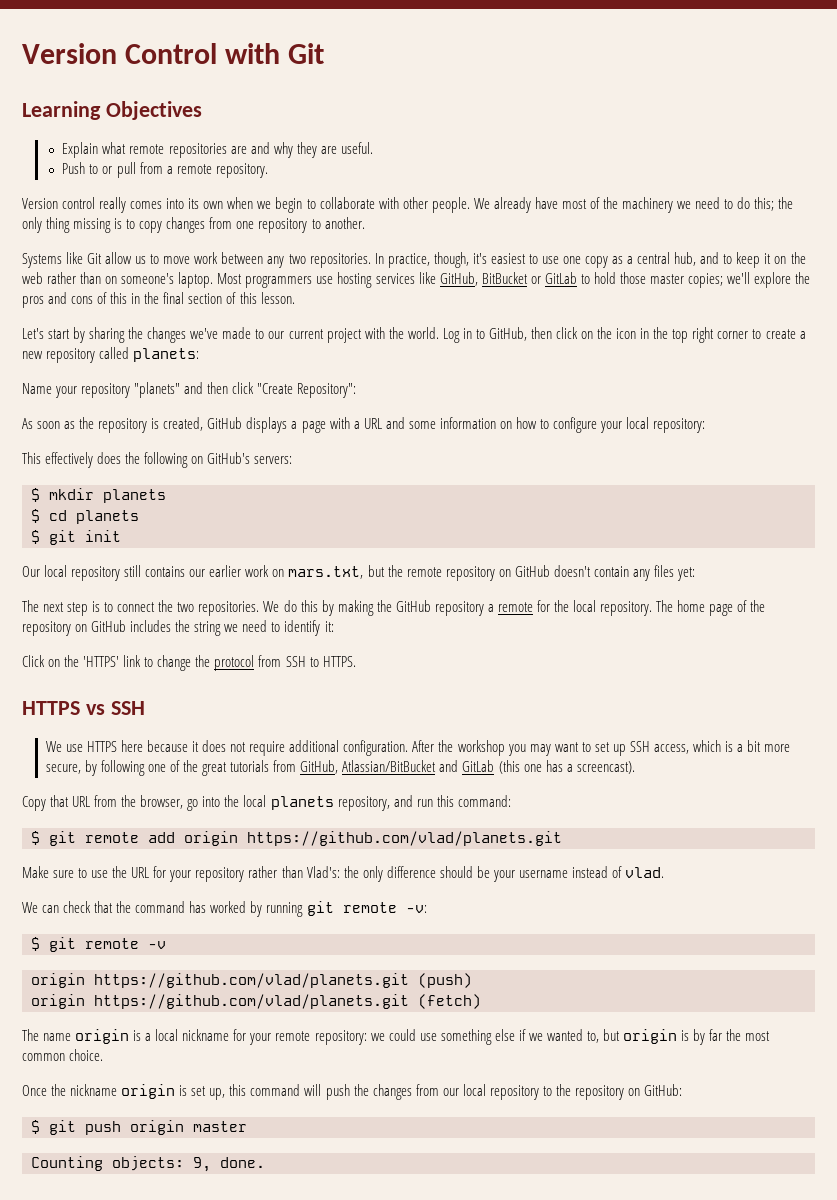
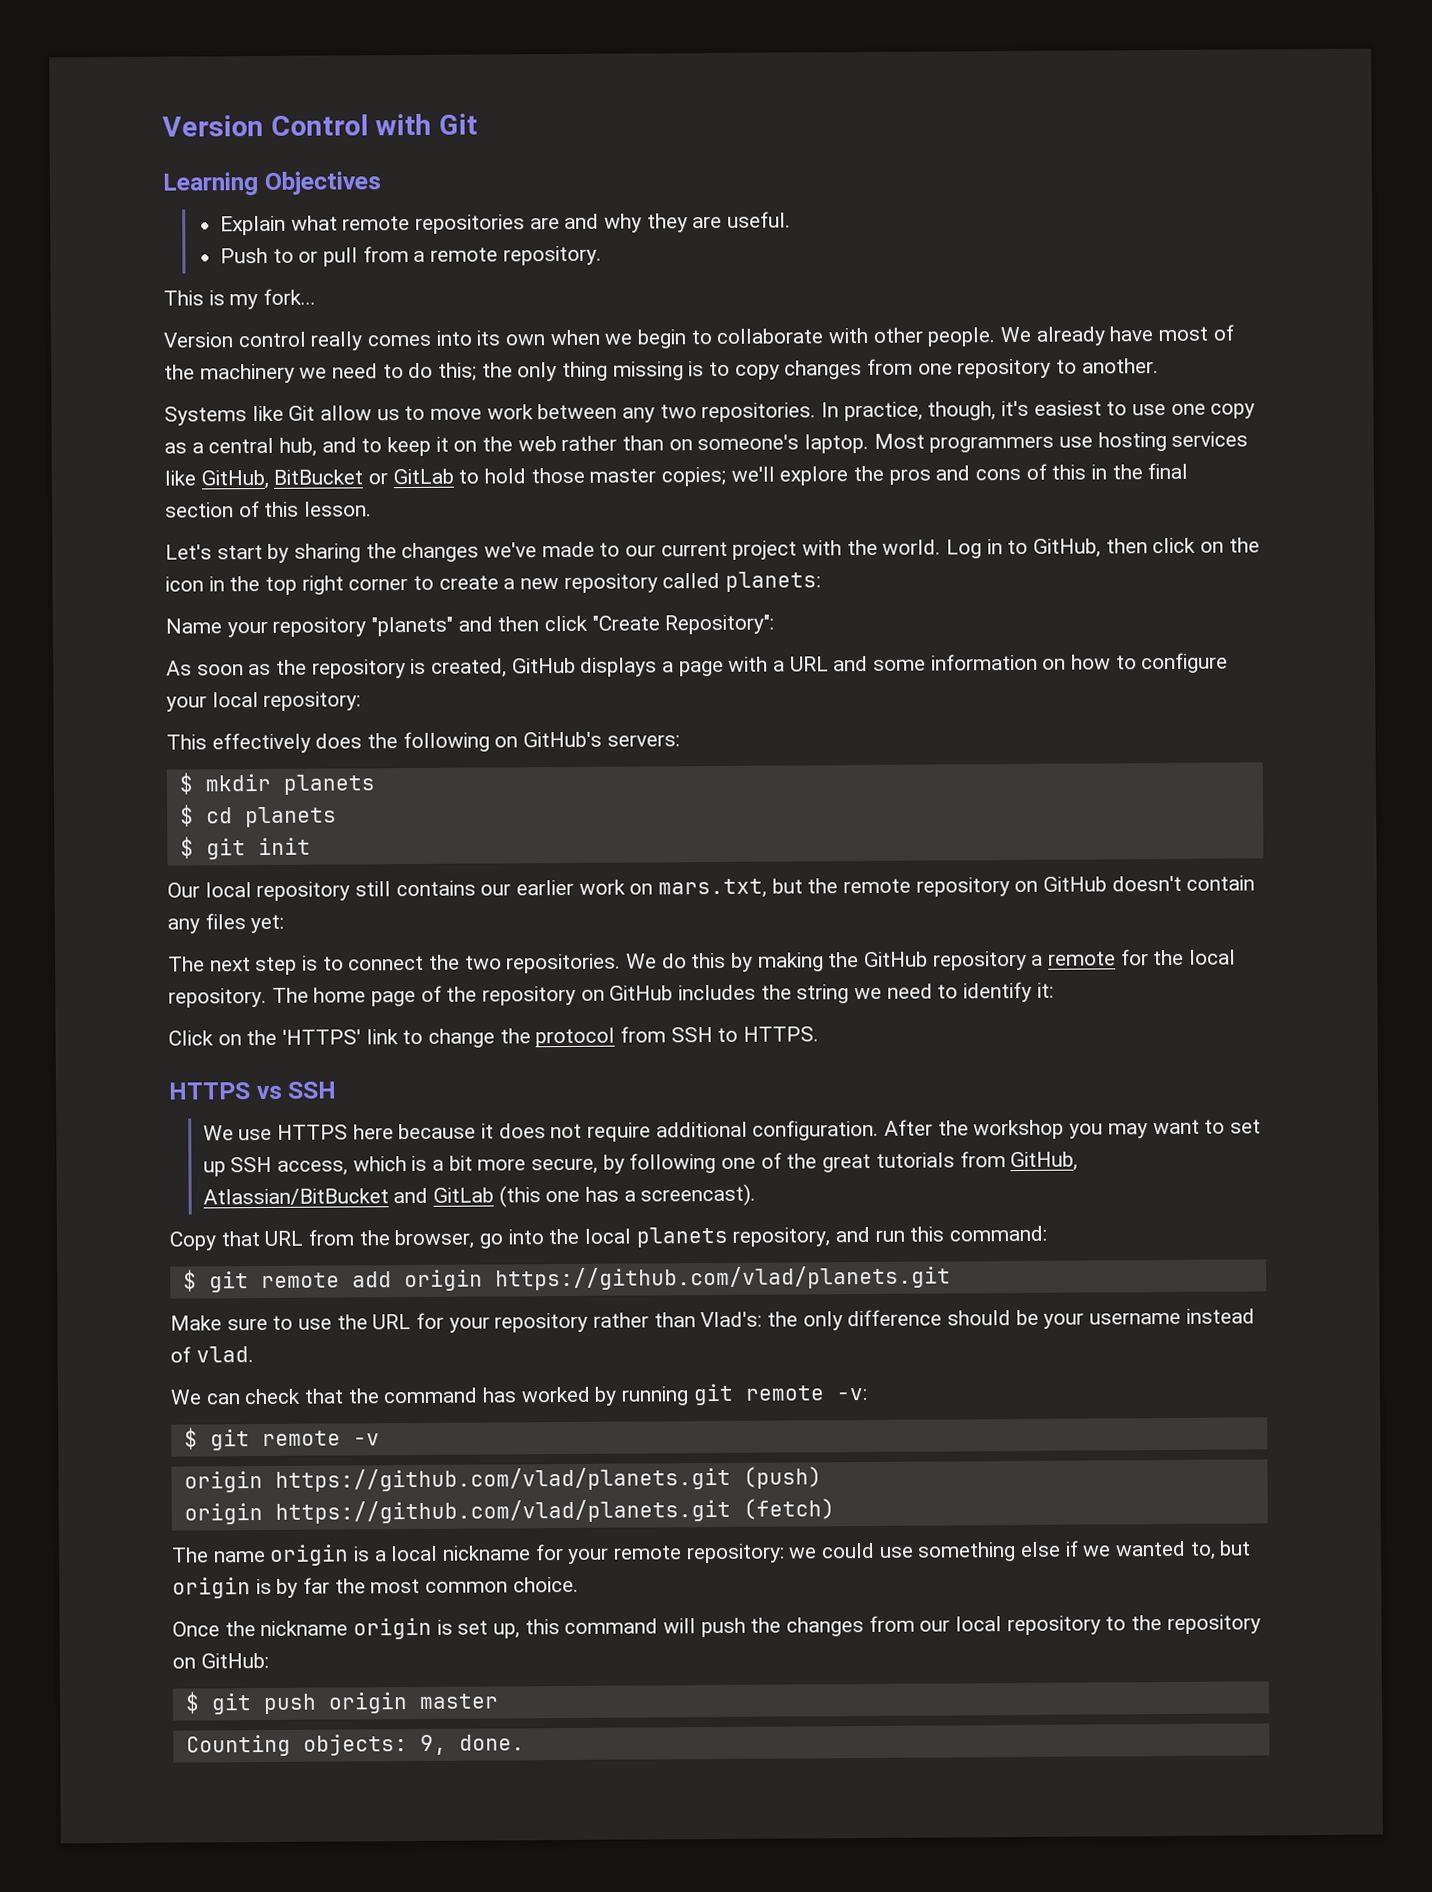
(268, 170) none -> [163,288,317,310] // This is my fork...

